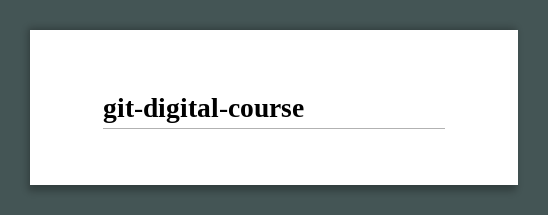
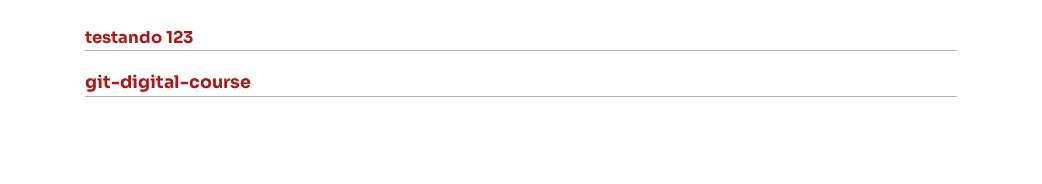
(103, 110) none -> [85,30,194,44] testando 123 //

